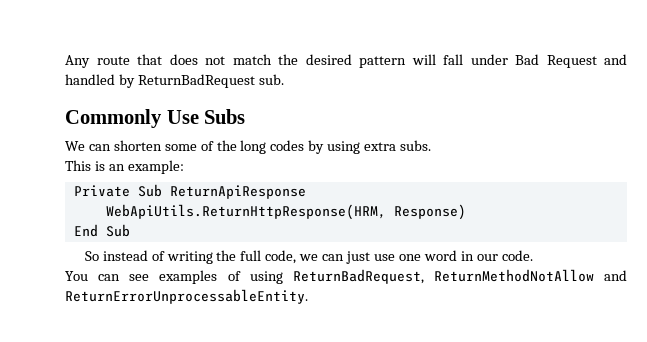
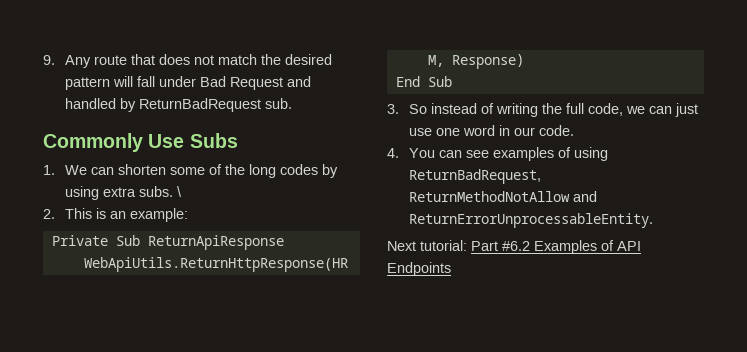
(65, 61) none -> [43,55,55,65] 9.
(246, 116) none -> [43,165,55,175] 1.
(432, 145) // -> [177,186,183,197] [43,209,55,219] \ // 2.
(130, 230) none -> [387,104,399,114] 3.
(533, 255) none -> [387,148,399,158] 4.
(308, 296) none -> [387,240,641,254] [387,262,451,276] // Next tutorial: Part #6.2 Examples of API Endpoints

